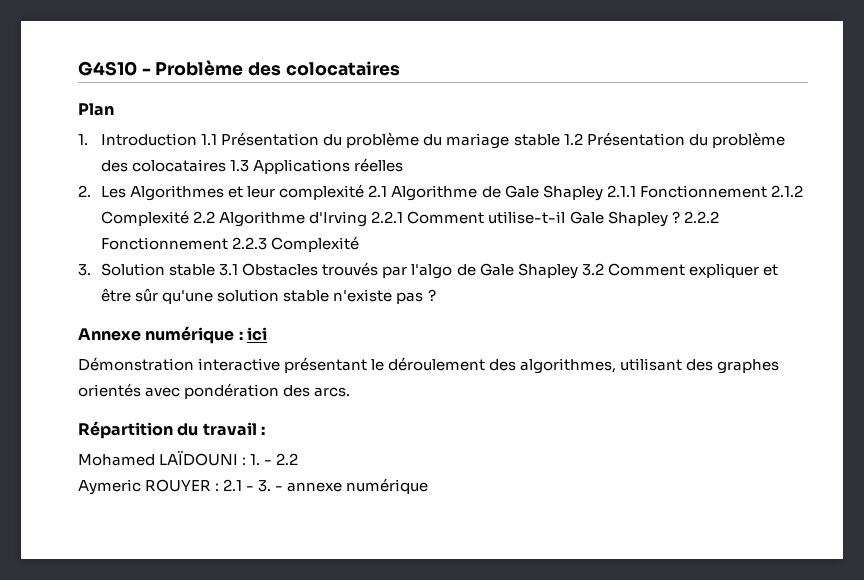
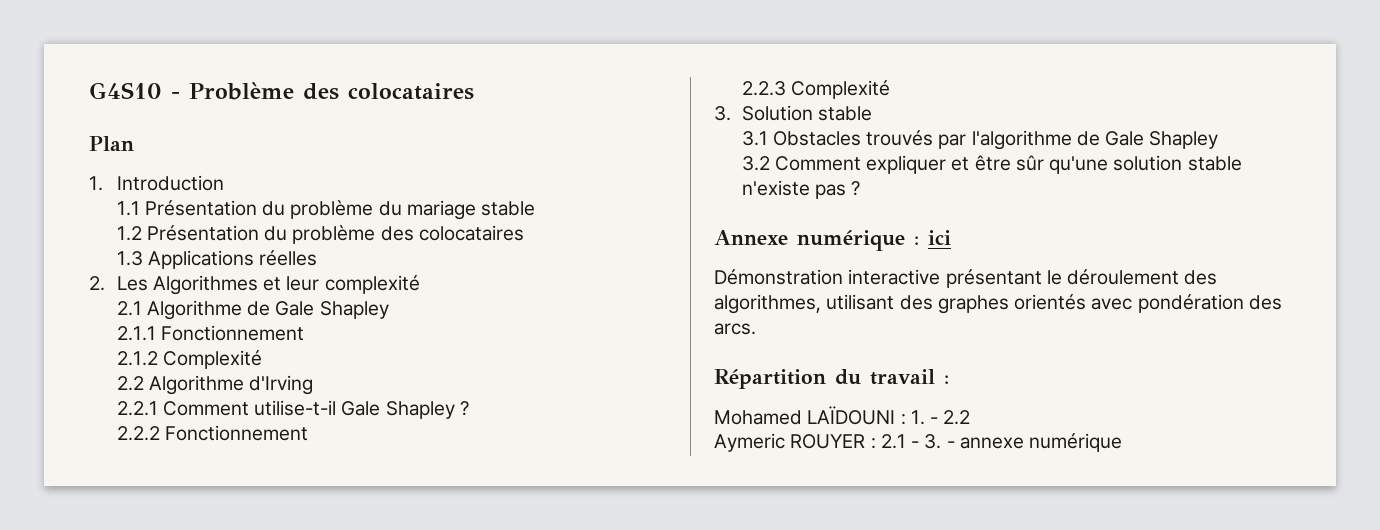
(198, 139) none -> (224, 183) //
(560, 140) none -> (536, 208) //
(227, 165) none -> (524, 233) //
(365, 192) none -> (420, 284) //
(603, 193) none -> (389, 310) //
(767, 191) none -> (304, 333) //
(190, 218) none -> (262, 359) //
(368, 219) none -> (314, 385) //
(680, 217) none -> (469, 408) //
(229, 243) none -> (308, 433) //
(216, 270) none -> (872, 113) //
[411,263,578,279] l'algo de Gale Shapley -> [971,130,1219,150] l'algorithme de Gale Shapley //

